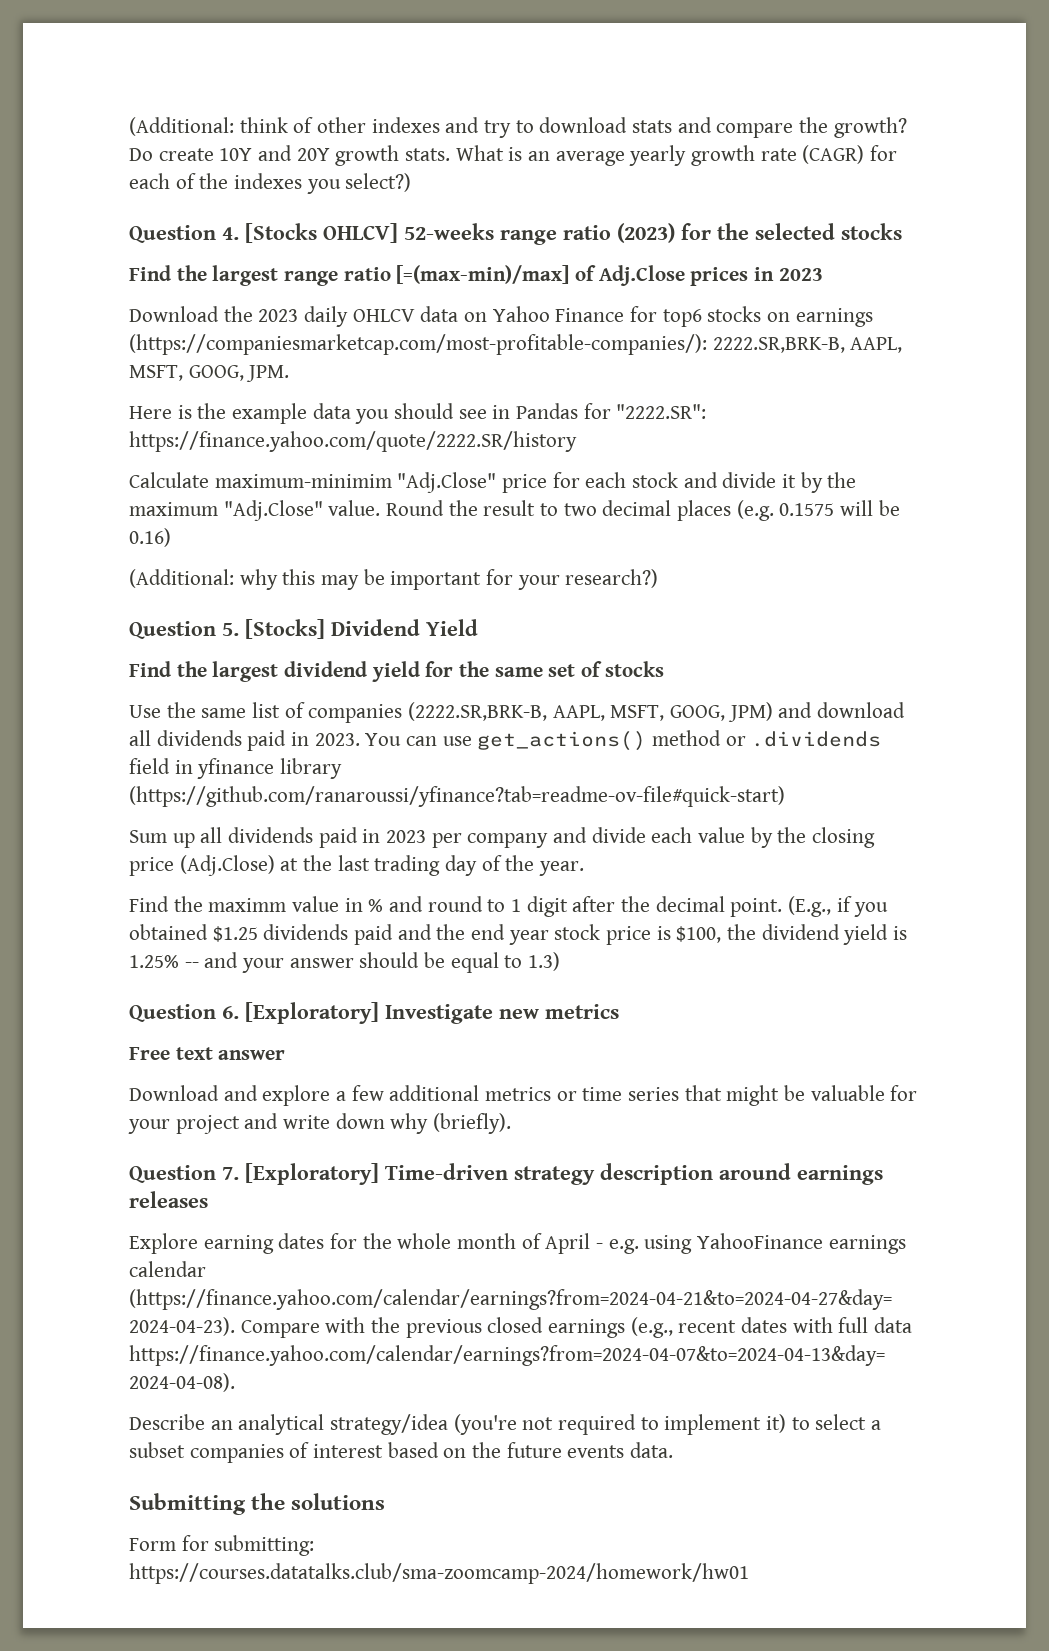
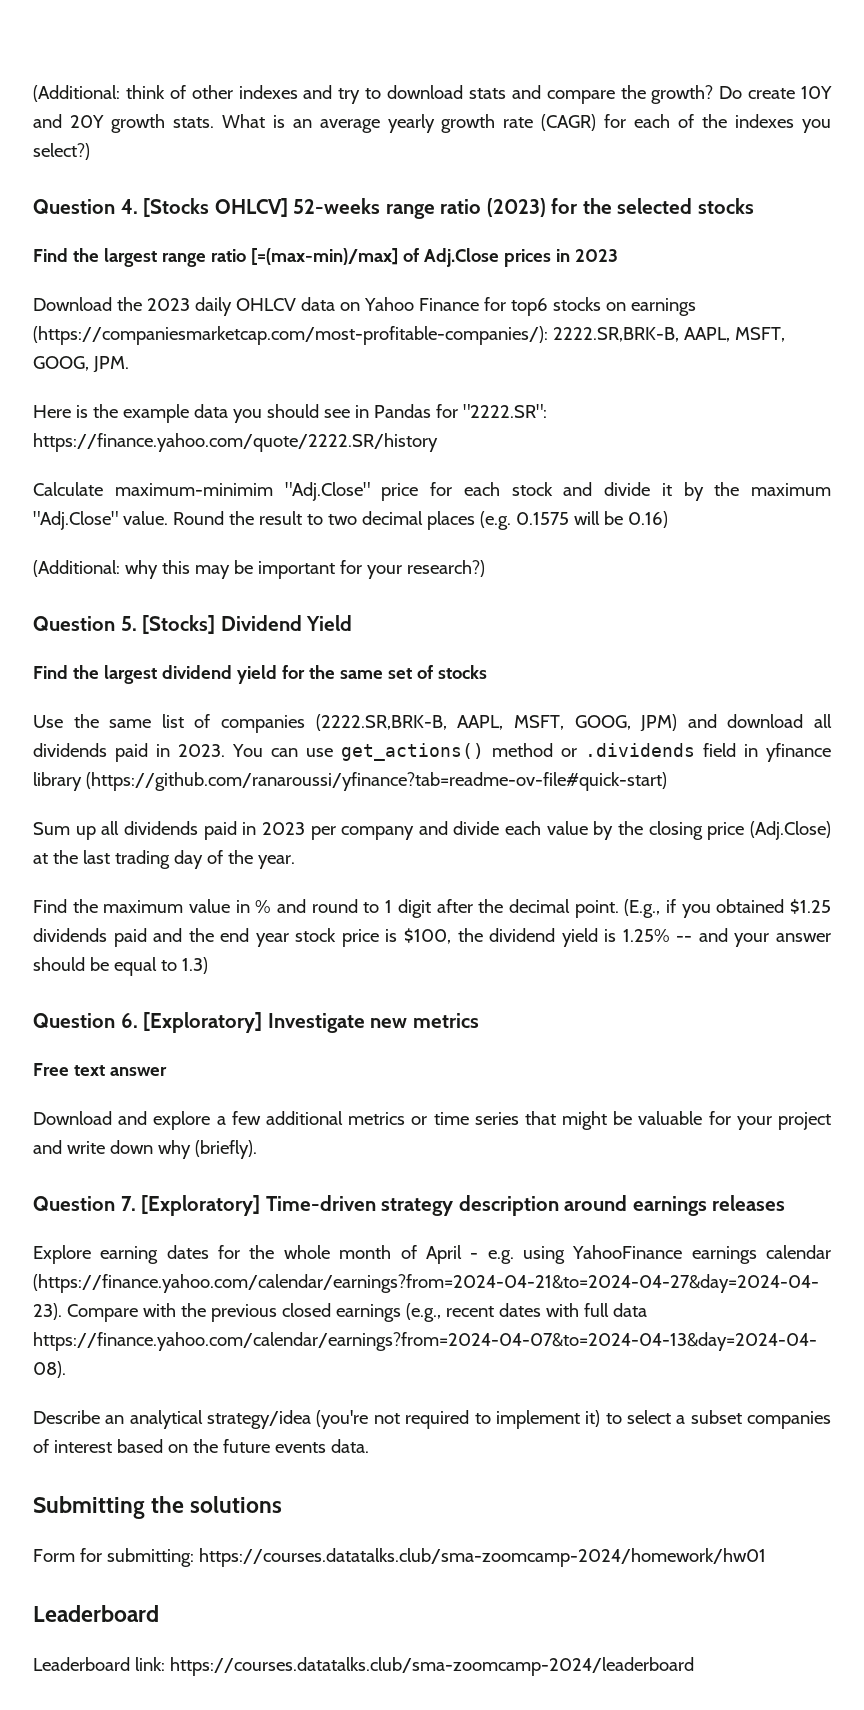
[208,898,287,912] maximm -> [103,900,184,913] maximum
(749, 1573) none -> [33,1605,159,1622] [33,1657,694,1676] // Leaderboard // Leaderboard link: https://courses.datatalks.club/sma-zoomcamp-2024/leaderboard

